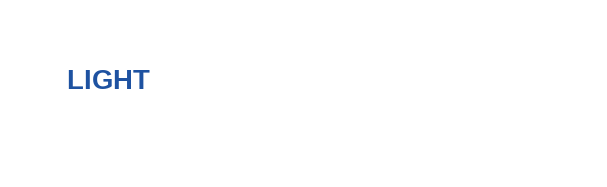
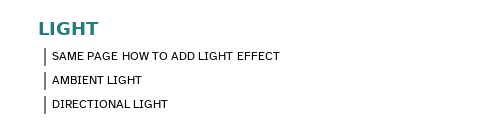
[67,70,150,89] LIGHT -> [38,22,99,35] [52,52,280,60] [52,76,143,84] [52,100,169,108] LIGHT // SAME PAGE HOW TO ADD LIGHT EFFECT // AMBIENT LIGHT // DIRECTIONAL LIGHT

